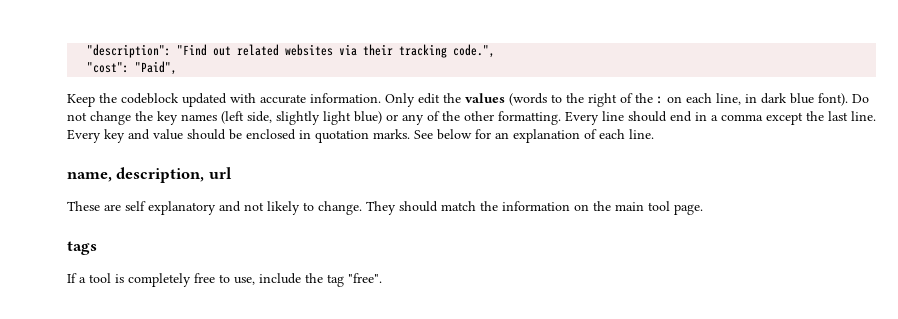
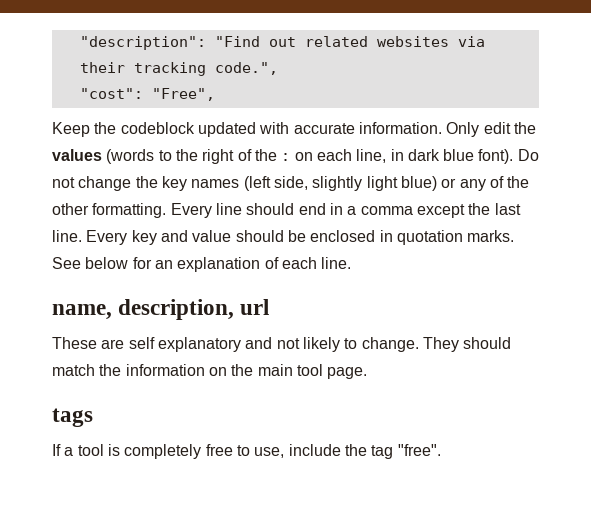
[135,61,178,75] "Paid", -> [151,88,215,101] "Free",

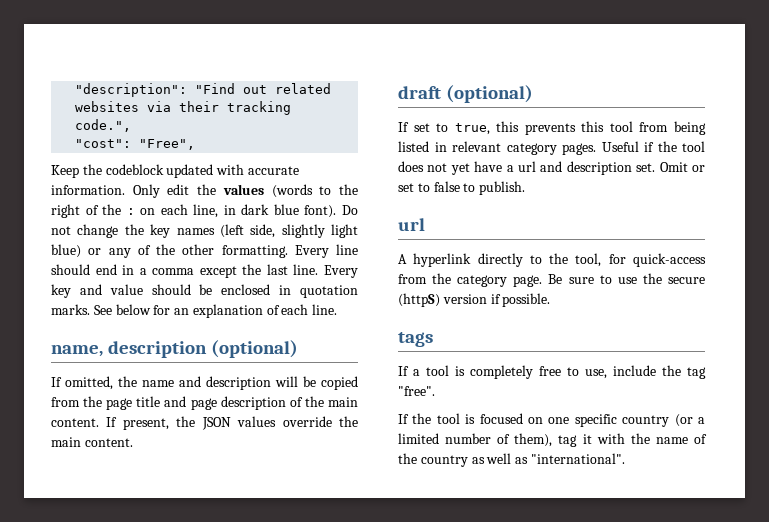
[118,299,270,320] [52,337,512,352] [52,364,368,379] description, url // These are self explanatory and not likely to change. They should match the information on the main tool page. -> [108,340,299,358] [51,376,358,390] [51,396,358,410] [51,416,358,430] [51,437,133,447] [398,85,534,103] [398,121,706,135] [398,141,705,155] [398,161,705,175] [398,181,526,195] [398,218,425,231] [398,253,706,267] [398,273,705,287] [398,293,551,307] description (optional) // If omitted, the name and description will be copied from the page title and page description of the main content. If present, the JSON values override the main content. // draft (optional) // If set to true, this prevents this tool from being listed in relevant category pages. Useful if the tool does not yet have a url and description set. Omit or set to false to publish. // url // A hyperlink directly to the tool, for quick-access from the category page. Be sure to use the secure (httpS) version if possible.
(441, 450) none -> [398,413,705,427] [398,433,707,447] [398,453,625,467] // If the tool is focused on one specific country (or a limited number of them), tag it with the name of the country as well as "international".

